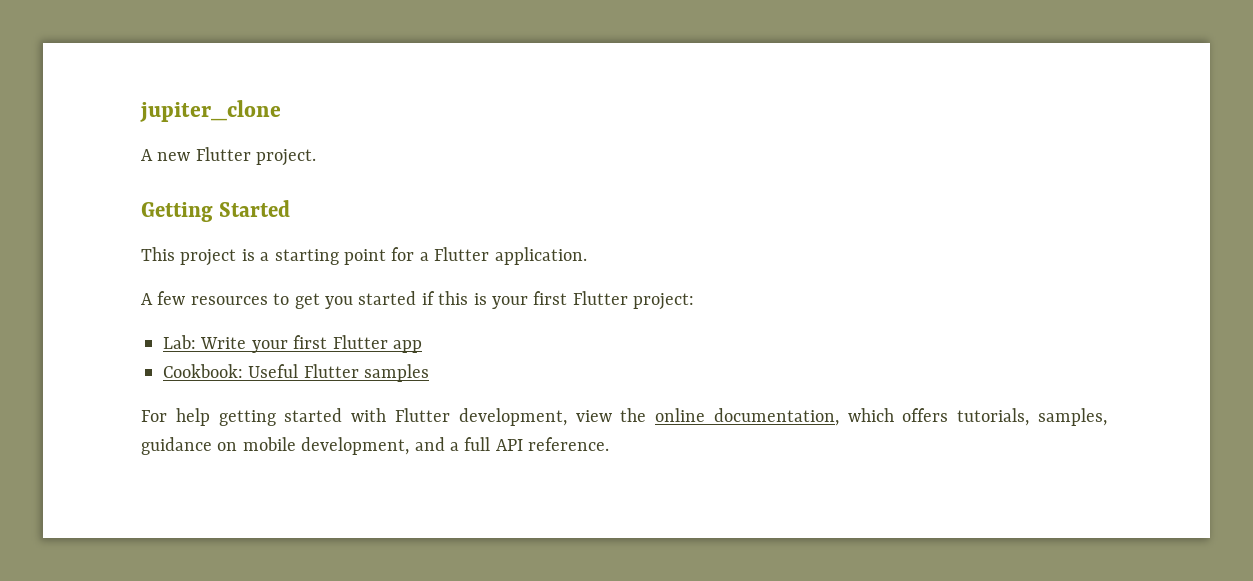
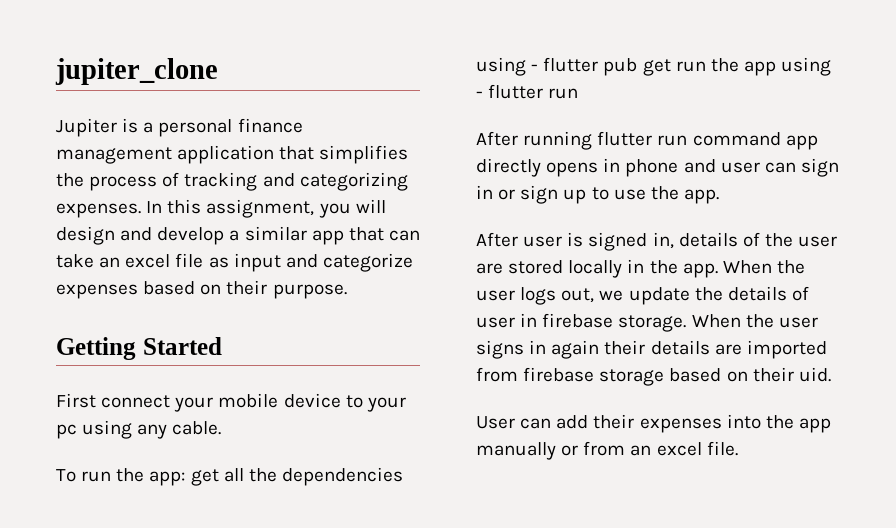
[141,147,317,166] [141,200,291,222] [141,247,587,266] [141,291,695,310] [163,335,422,353] [163,364,430,382] [141,408,1108,426] [141,437,610,455] A new Flutter project. // Getting Started // This project is a starting point for a Flutter application. // A few resources to get you started if this is your first Flutter project: // Lab: Write your first Flutter app // Cookbook: Useful Flutter samples // For help getting started with Flutter development, view the online documentation, which offers tutorials, samples, guidance on mobile development, and a full API reference. -> [56,118,303,137] [56,145,409,164] [56,172,408,191] [56,199,386,218] [56,226,420,245] [56,253,413,272] [56,280,347,299] [56,337,222,360] [56,393,406,412] [56,420,222,439] [56,467,403,486] [476,57,832,76] [476,84,579,99] [476,131,818,150] [476,158,839,177] [476,185,719,204] [476,232,838,251] [476,259,805,278] [476,286,809,305] [476,313,818,332] [476,340,827,359] [476,367,831,386] [476,414,831,433] [476,441,738,460] Jupiter is a personal finance management application that simplifies the process of tracking and categorizing expenses. In this assignment, you will design and develop a similar app that can take an excel file as input and categorize expenses based on their purpose. // Getting Started // First connect your mobile device to your pc using any cable. // To run the app: get all the dependencies using - flutter pub get run the app using - flutter run // After running flutter run command app directly opens in phone and user can sign in or sign up to use the app. // After user is signed in, details of the user are stored locally in the app. When the user logs out, we update the details of user in firebase storage. When the user signs in again their details are imported from firebase storage based on their uid. // User can add their expenses into the app manually or from an excel file.

